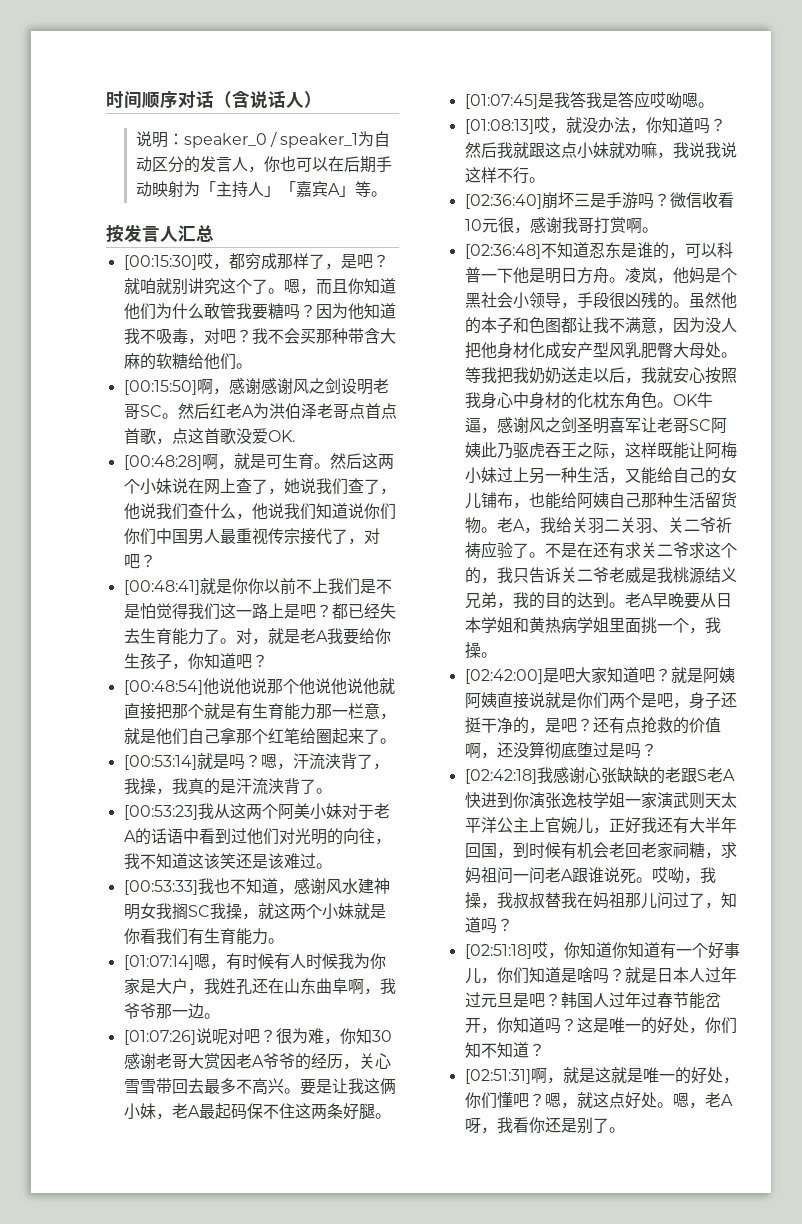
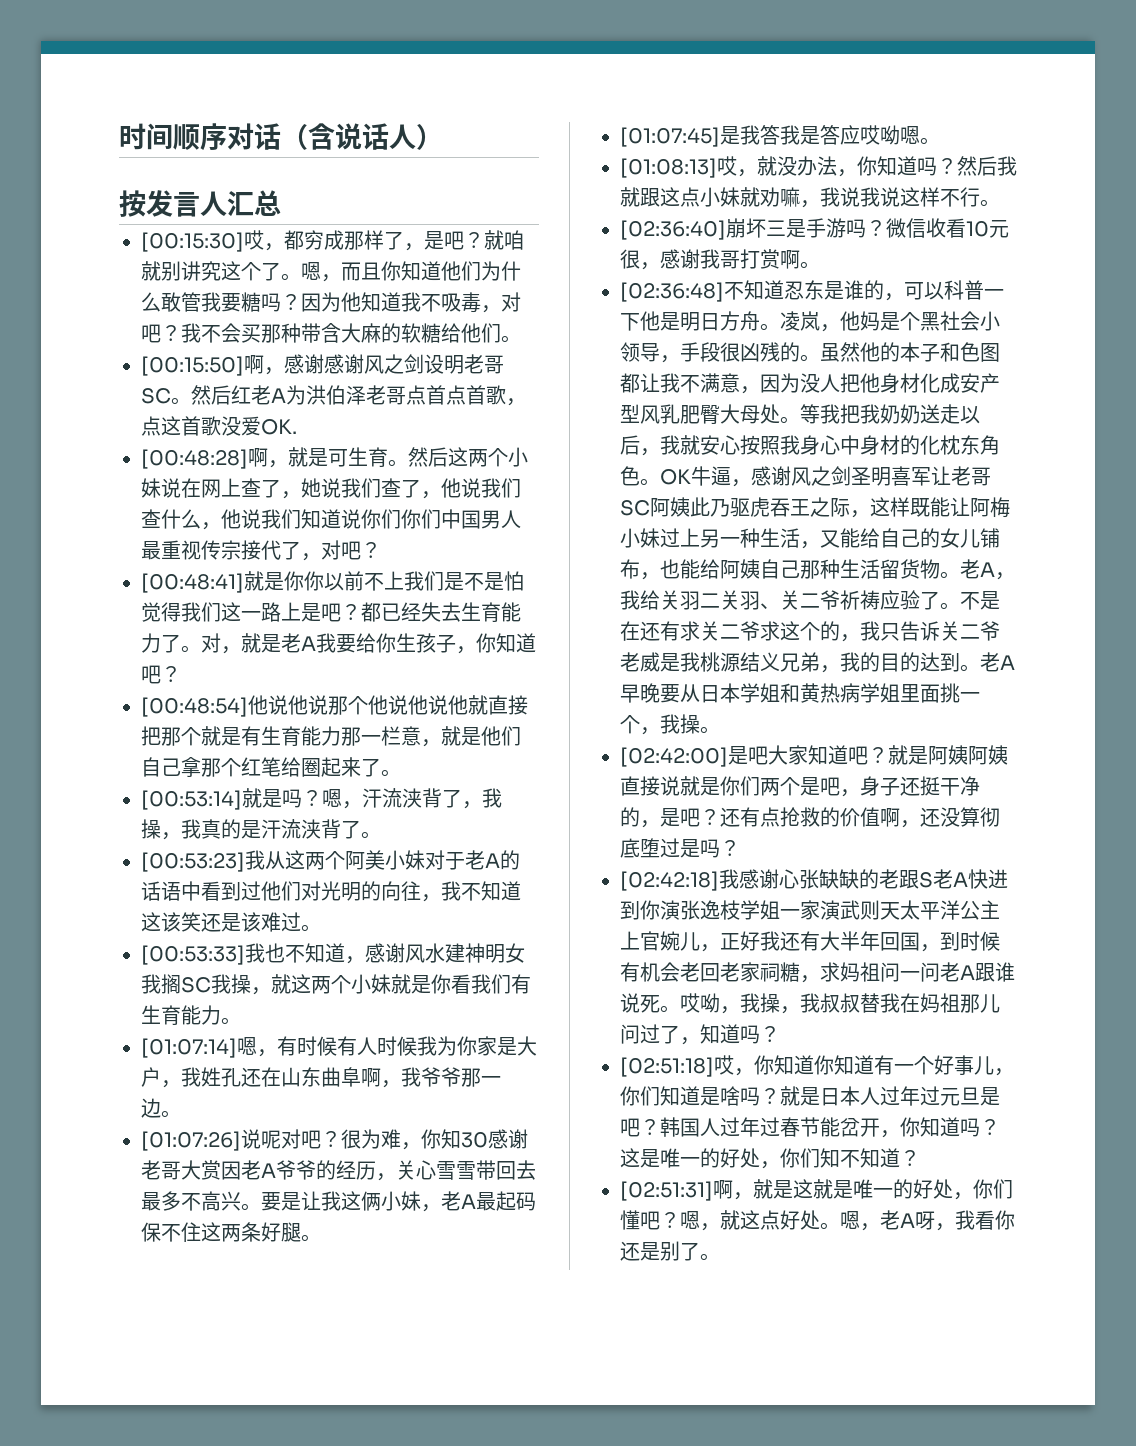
[135,131,391,148] [135,156,392,173] [135,181,387,198] // 说明：speaker_0 / speaker_1为自动区分的发言人，你也可以在后期手动映射为「主持人」「嘉宾A」等。 -> (443, 137) none

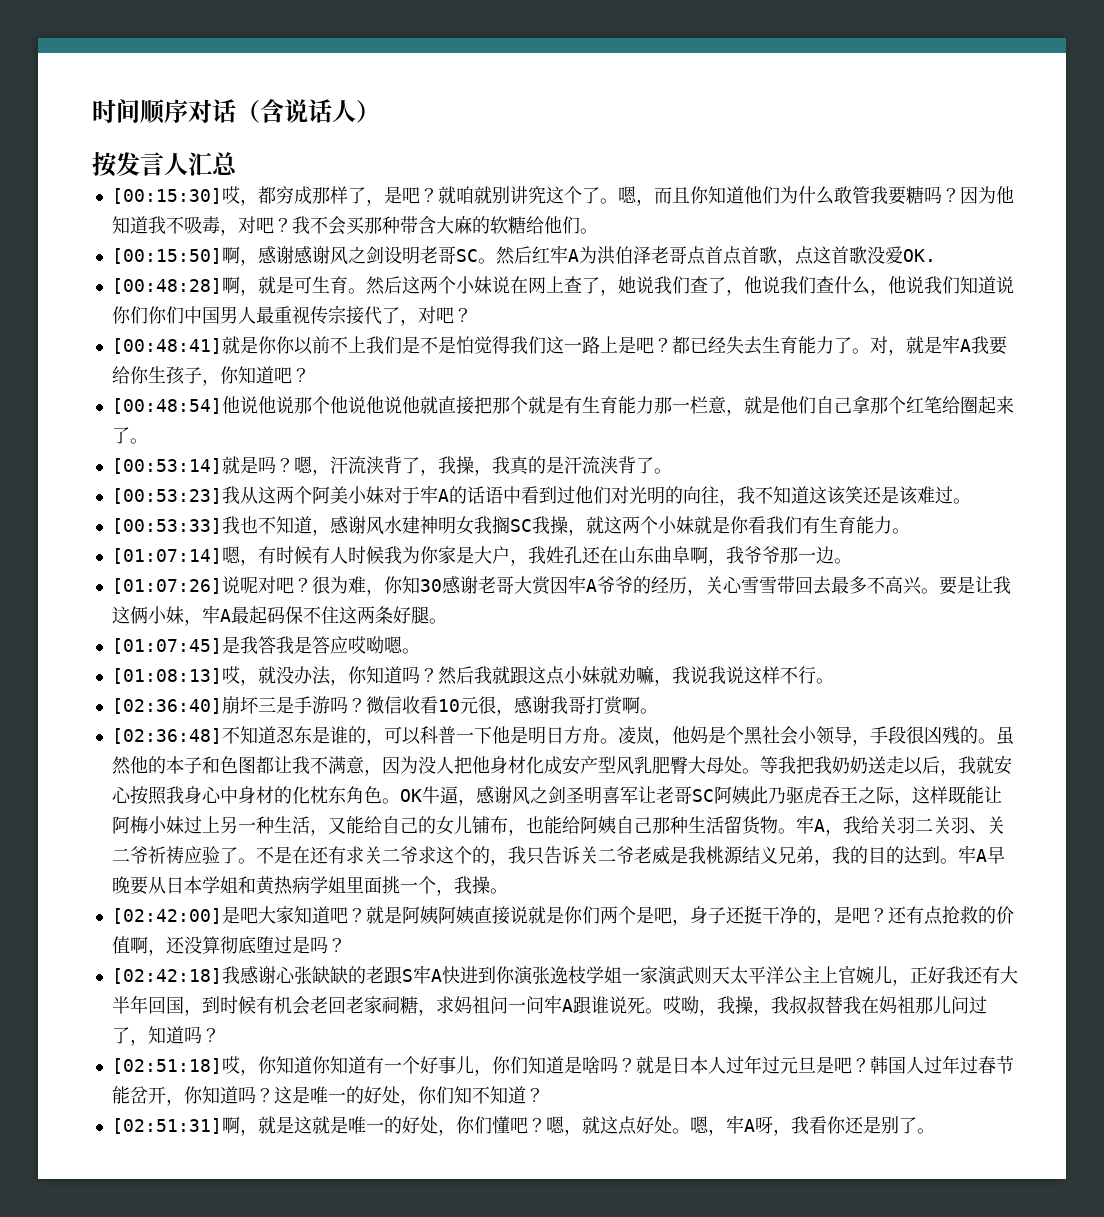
[251,385,271,405] 老 -> [549,245,568,264] 牢
[281,633,301,653] 老 -> [941,335,960,354] 牢
[465,850,485,870] 老 -> [419,485,438,504] 牢
[241,1160,261,1180] 老 -> [567,575,586,594] 牢
[441,1191,461,1211] 老 -> [201,605,220,624] 牢
[960,559,980,579] 老 -> [795,815,814,834] 牢
[980,652,1000,672] 老 -> [957,845,976,864] 牢
[933,869,953,889] 老 -> [412,965,431,984] 牢
[940,962,960,982] 老 -> [543,995,562,1014] 牢
[880,1210,900,1230] 老 -> [725,1115,744,1134] 牢

